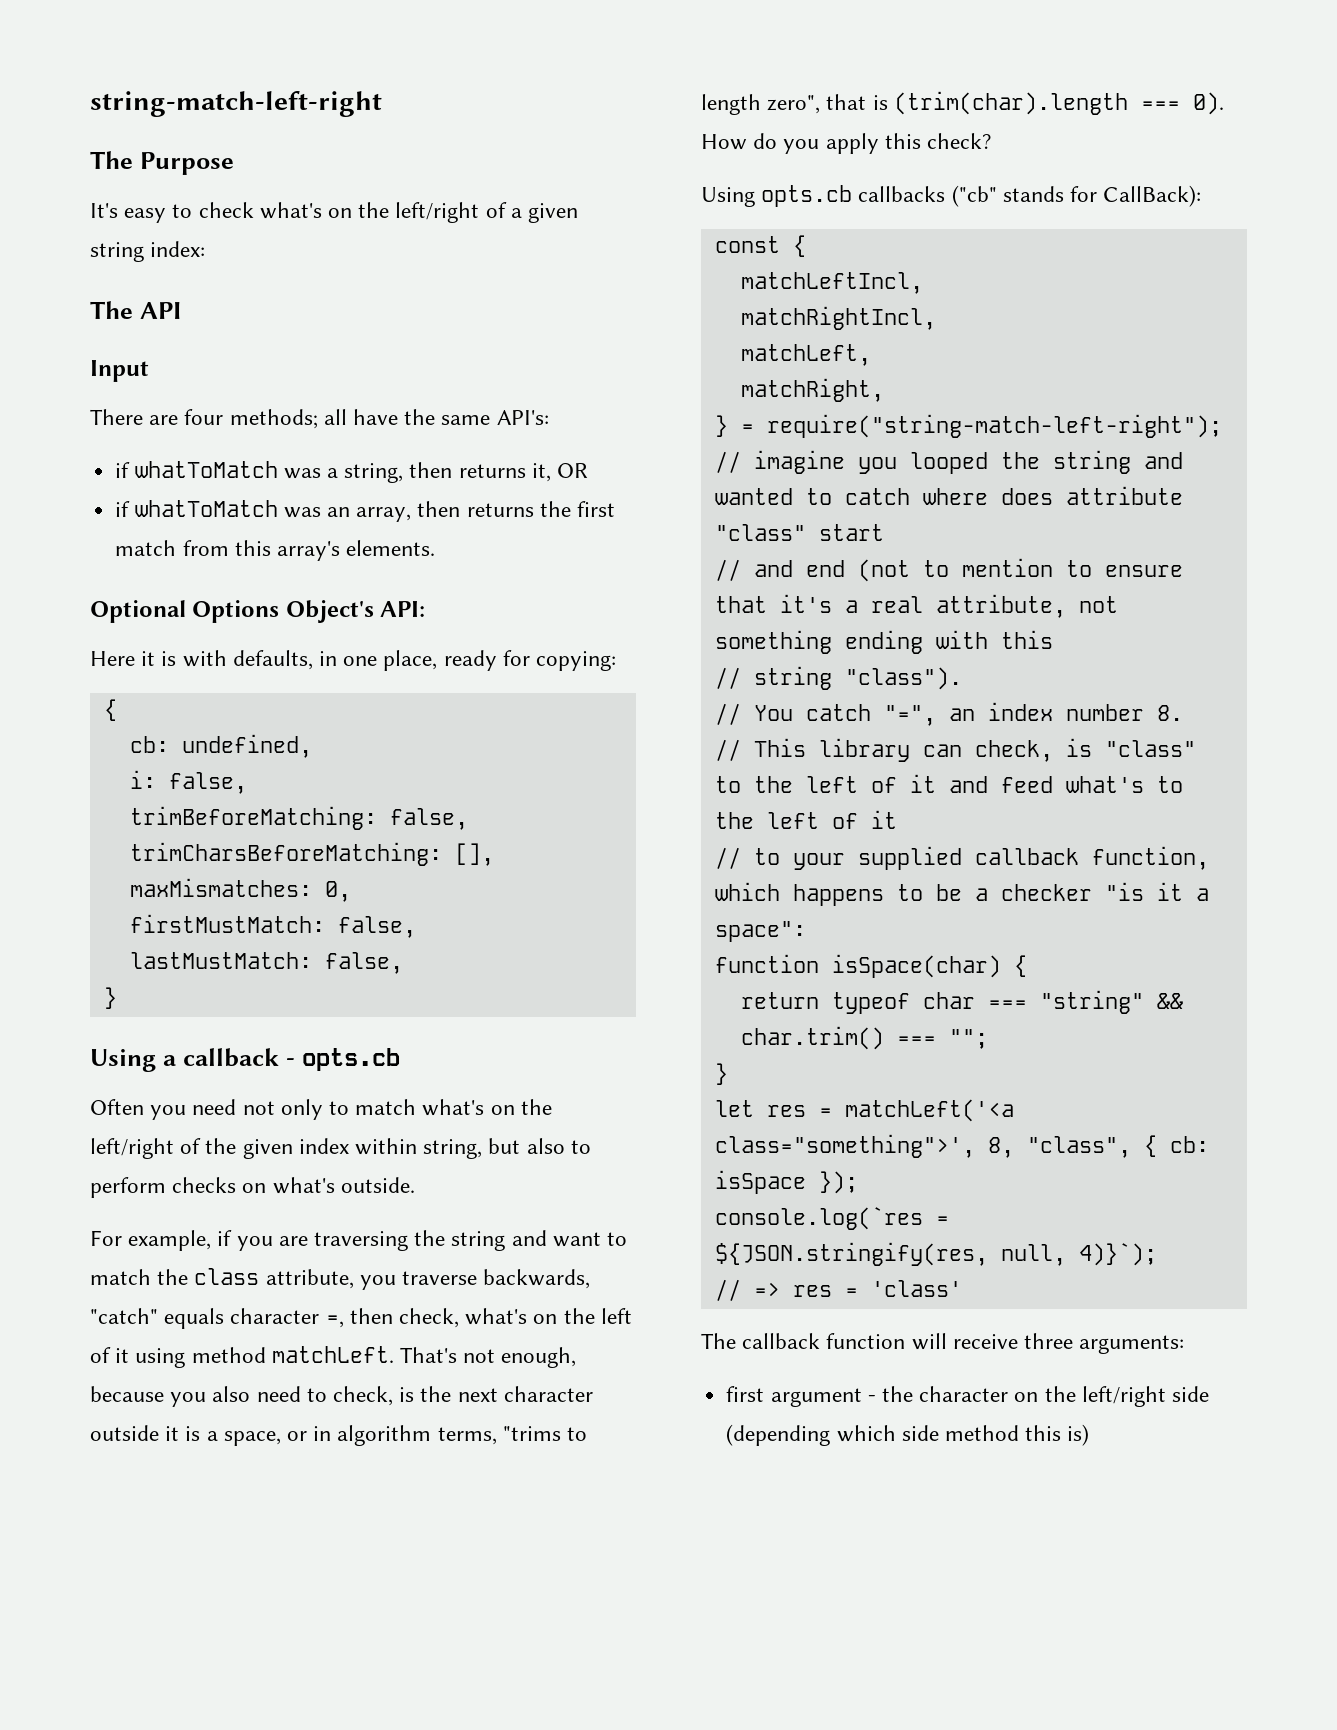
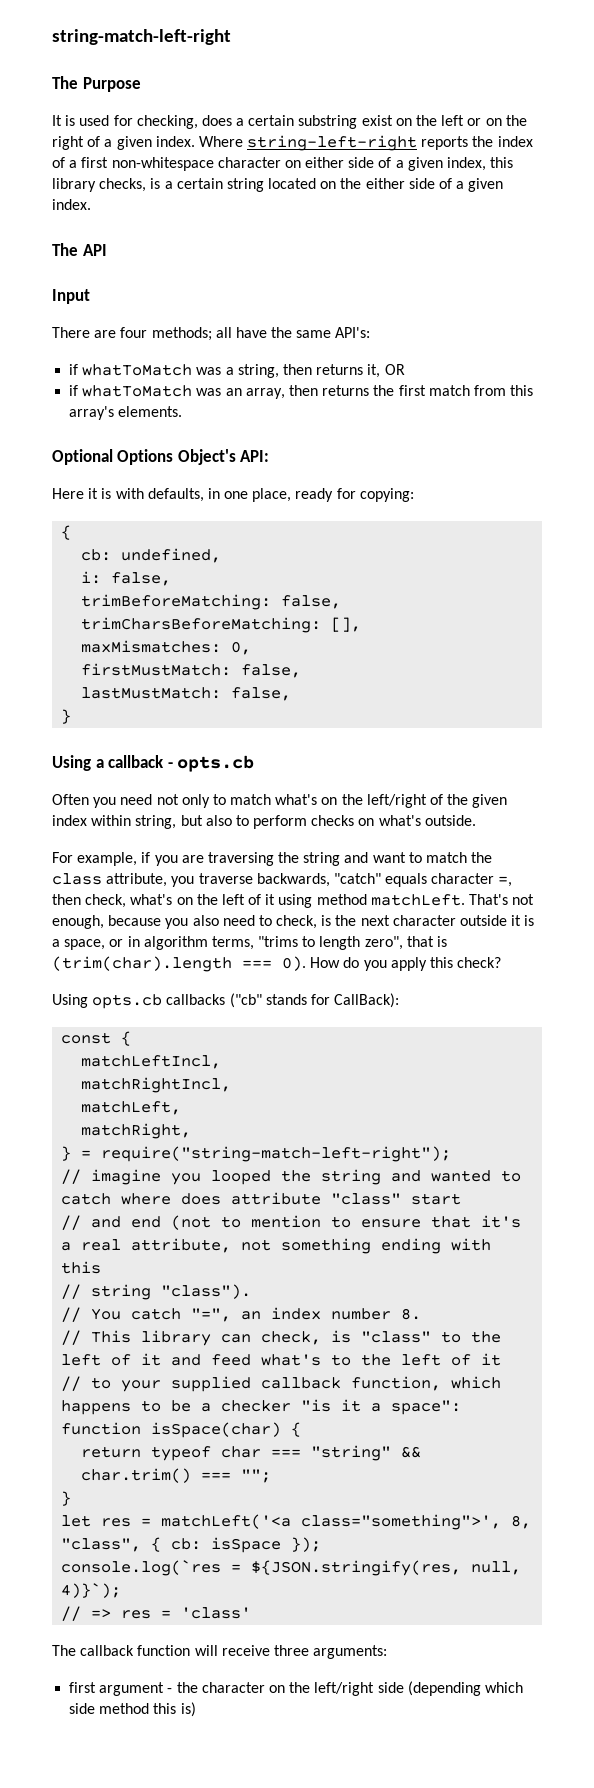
[90,202,579,223] [90,241,206,262] It's easy to check what's on the left/right of a given string index: -> [52,115,527,129] [52,135,533,151] [52,157,514,171] [52,178,504,192] [52,199,91,210] It is used for checking, does a certain substring exist on the left or on the right of a given index. Where string-left-right reports the index of a first non-whitespace character on either side of a given index, this library checks, is a certain string located on the either side of a given index.

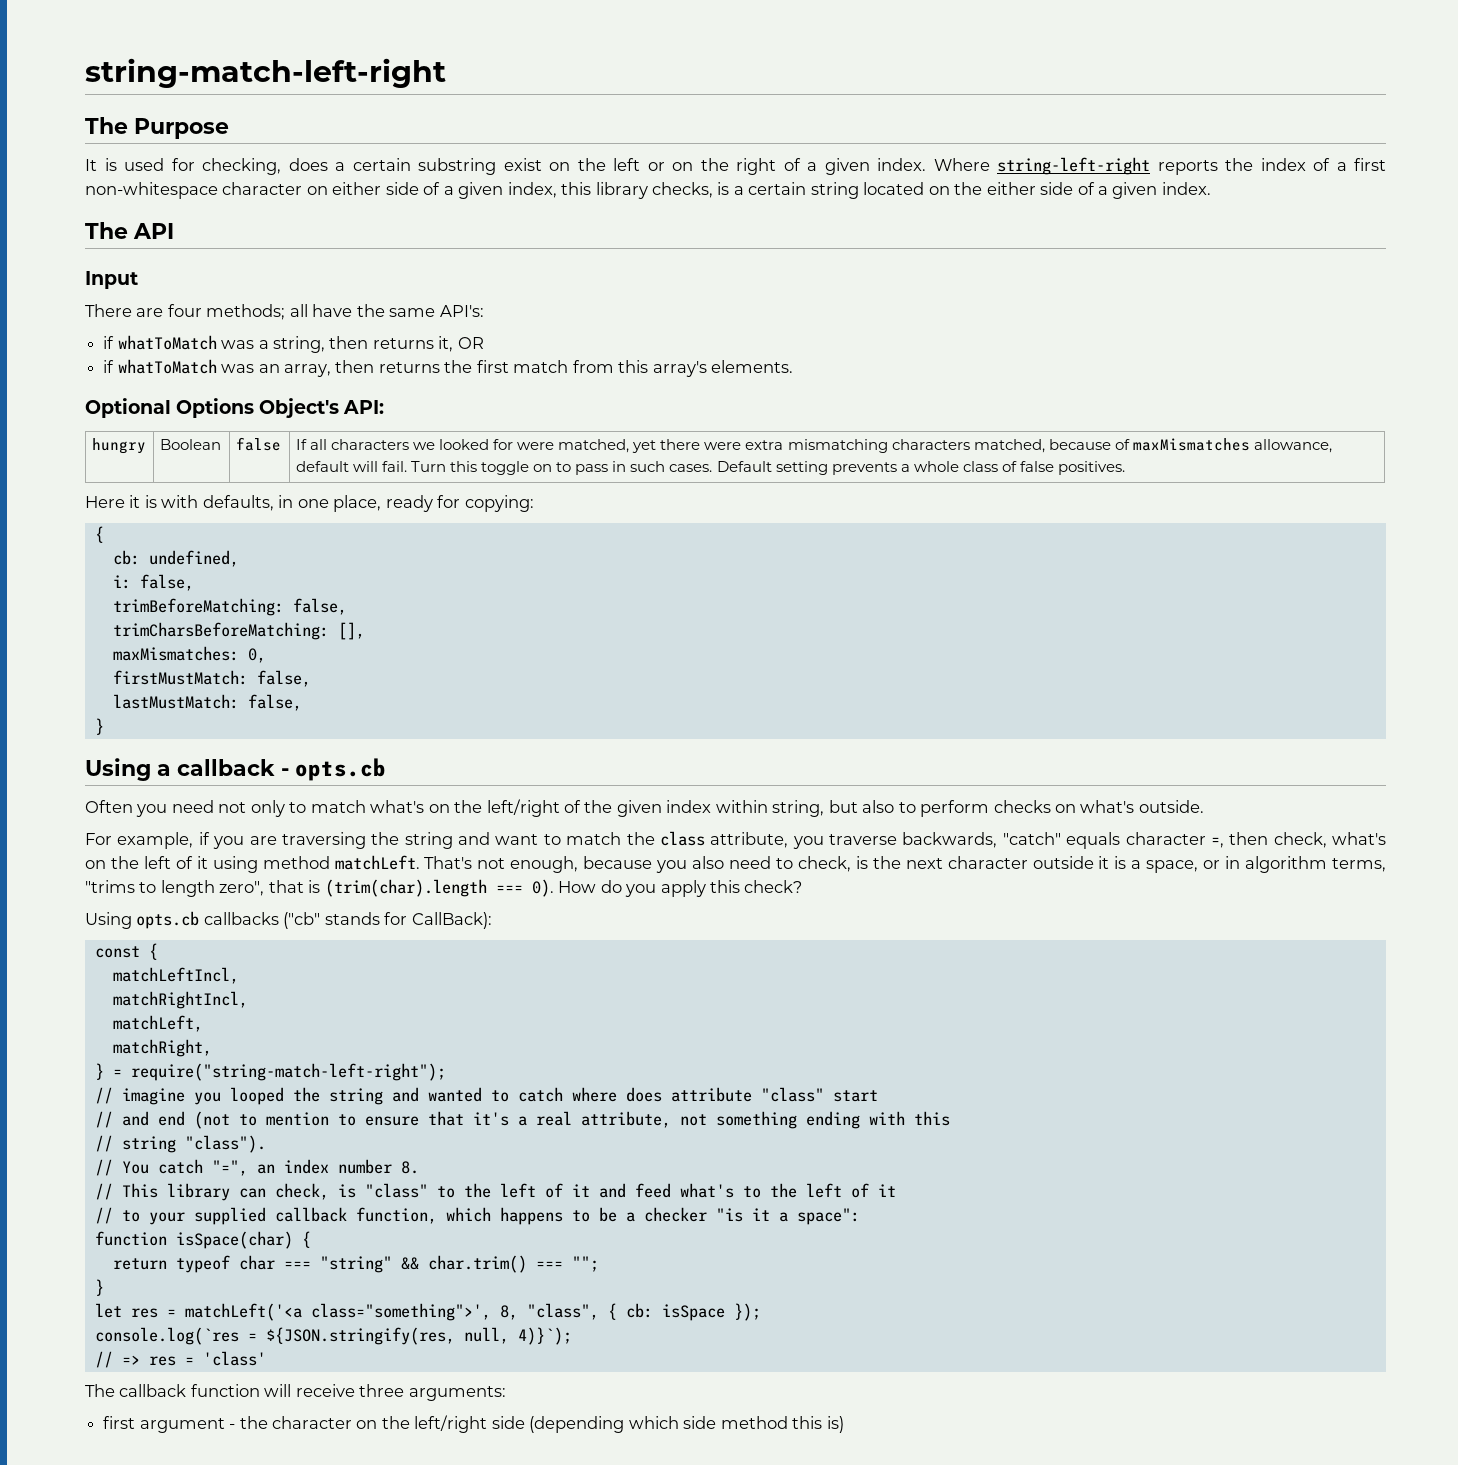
(270, 456) none -> [91,438,146,454] [159,439,221,450] [235,437,281,451] [295,438,1332,453] [295,461,1125,475] // hungry | Boolean | false | If all characters we looked for were matched, yet there were extra mismatching characters matched, because of maxMismatches allowance, default will fail. Turn this toggle on to pass in such cases. Default setting prevents a whole class of false positives.

